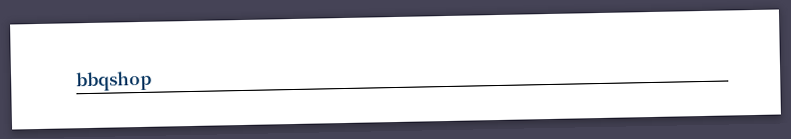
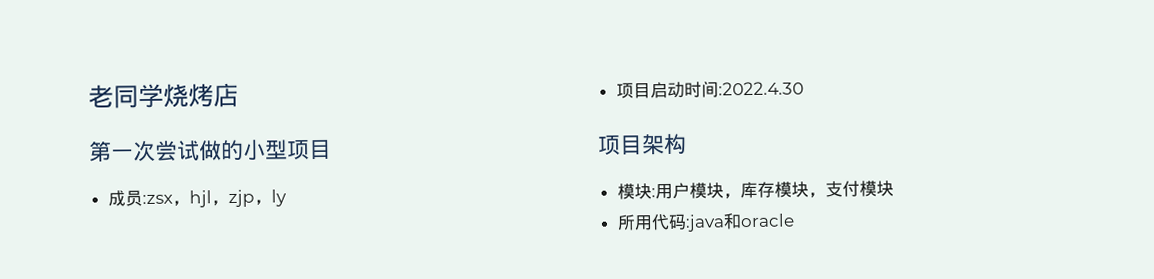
[75,70,152,92] bbqshop -> [88,82,239,109] [88,139,332,162] [107,189,287,208] [615,81,804,99] [597,133,687,156] [616,180,894,200] [616,213,795,232] 老同学烧烤店 // 第一次尝试做的小型项目 // 成员:zsx，hjl，zjp，ly // 项目启动时间:2022.4.30 // 项目架构 // 模块:用户模块，库存模块，支付模块 // 所用代码:java和oracle

